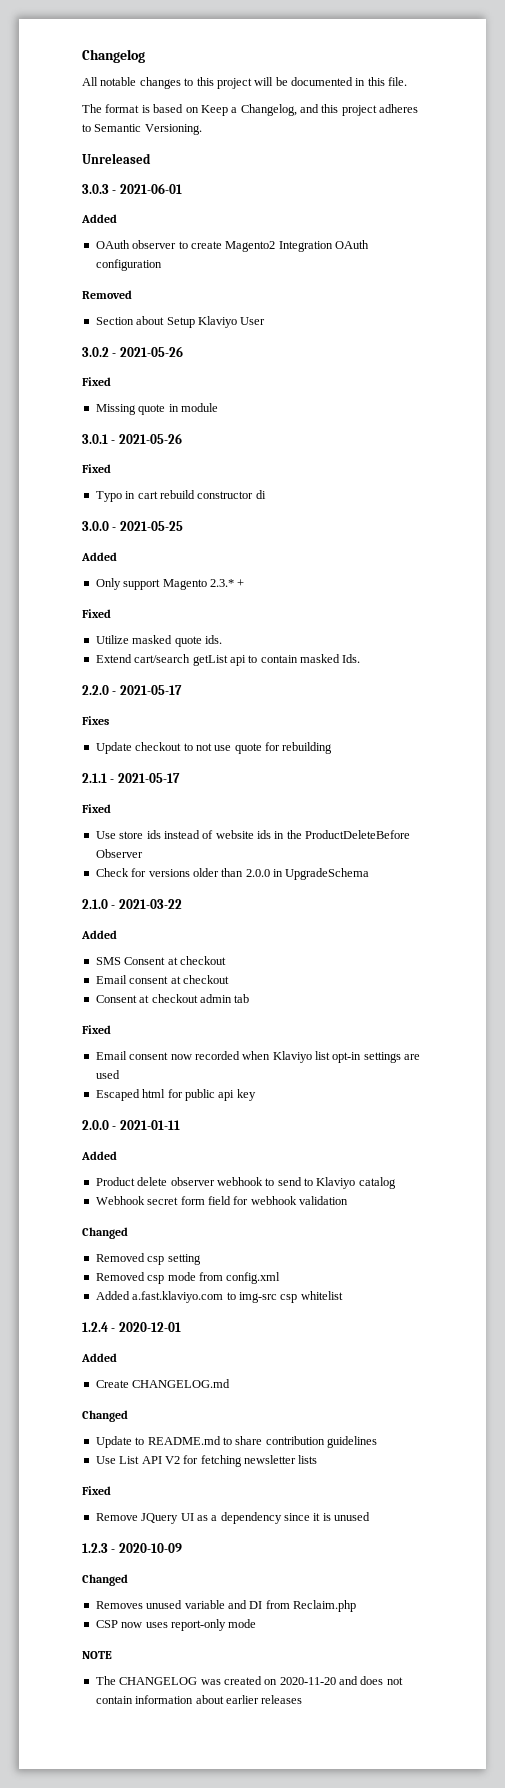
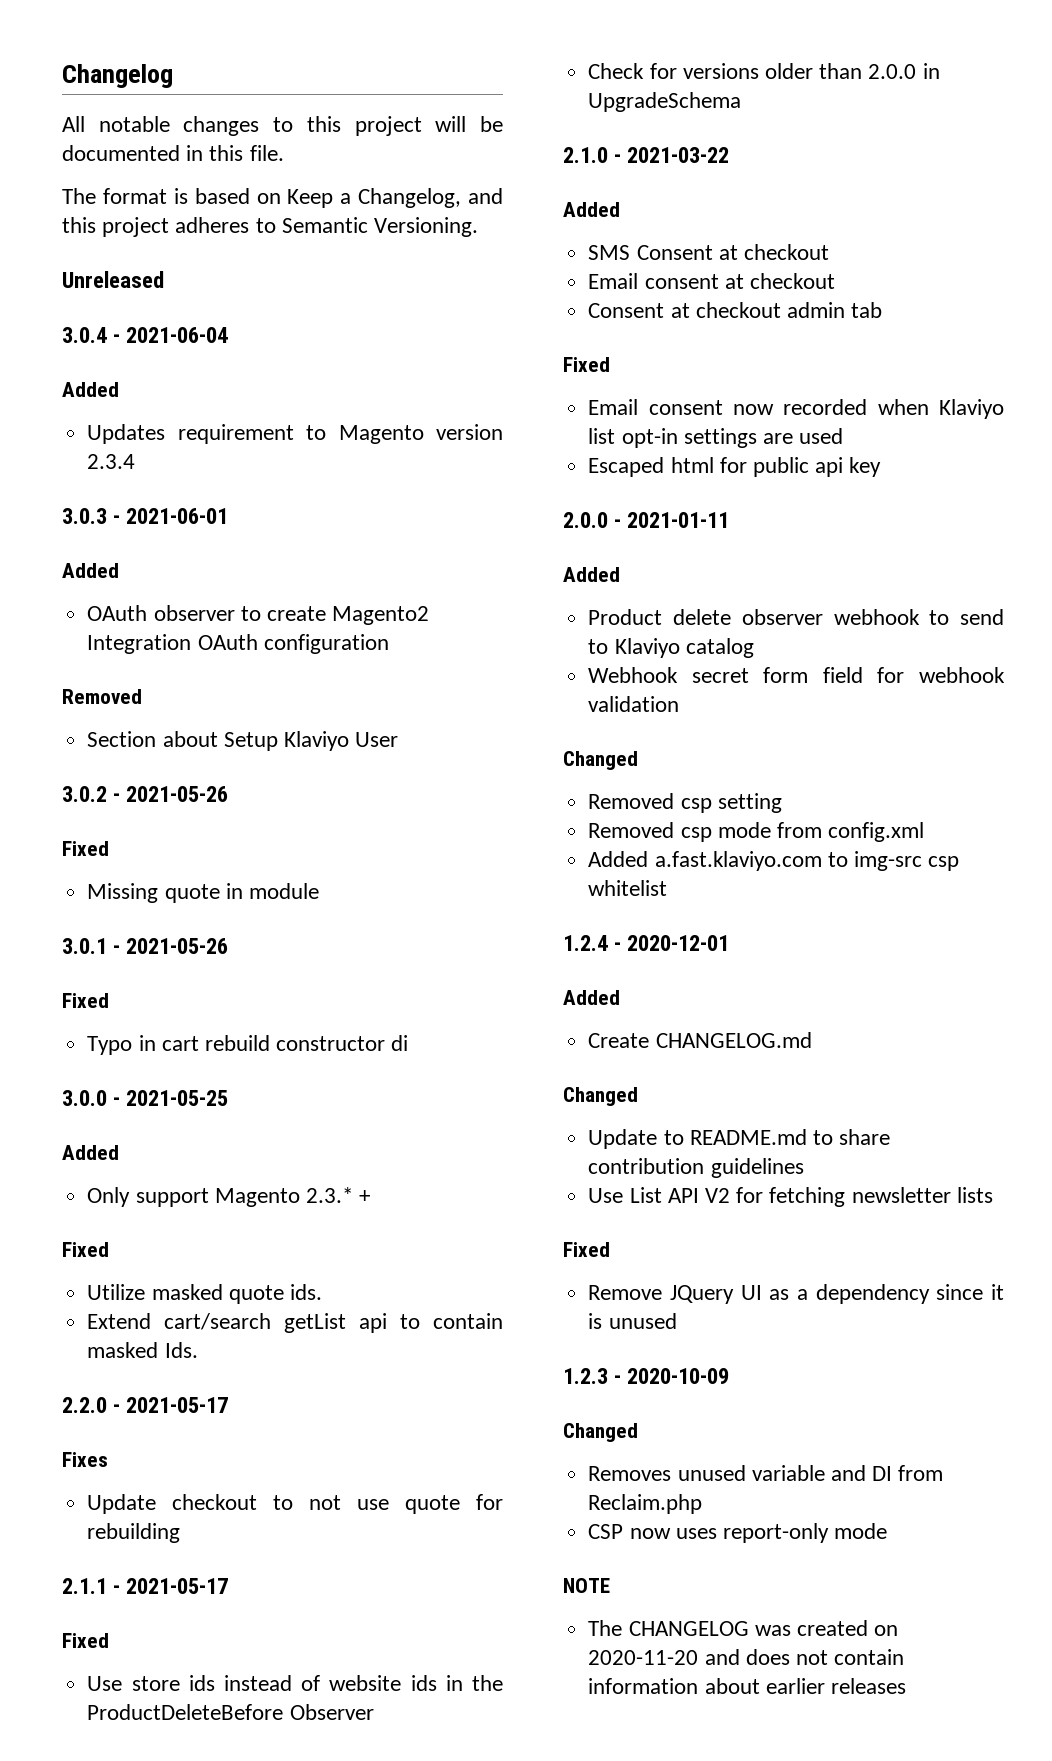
(151, 158) none -> [62,327,229,343] [62,382,119,397] [87,424,503,444] [87,454,136,469] // 3.0.4 - 2021-06-04 // Added // Updates requirement to Magento version 2.3.4

